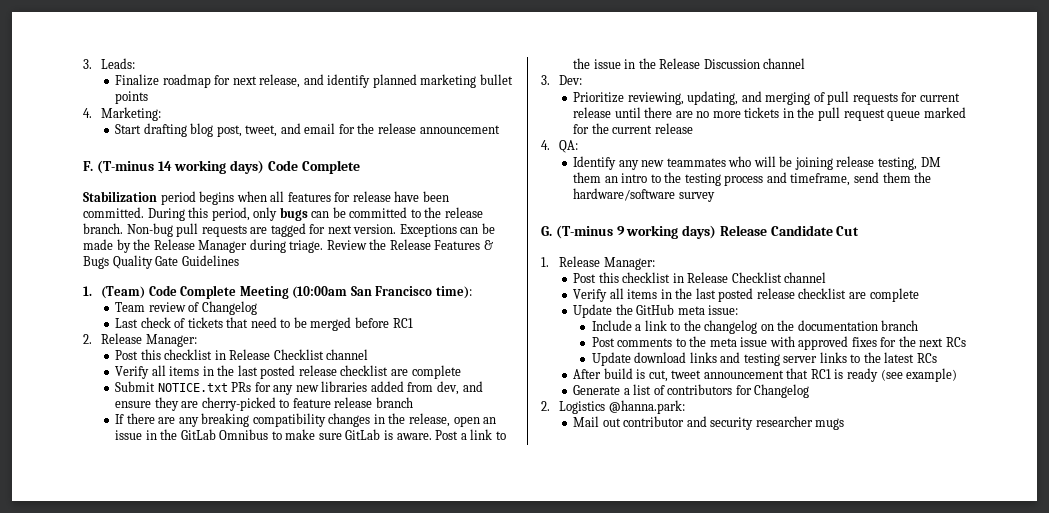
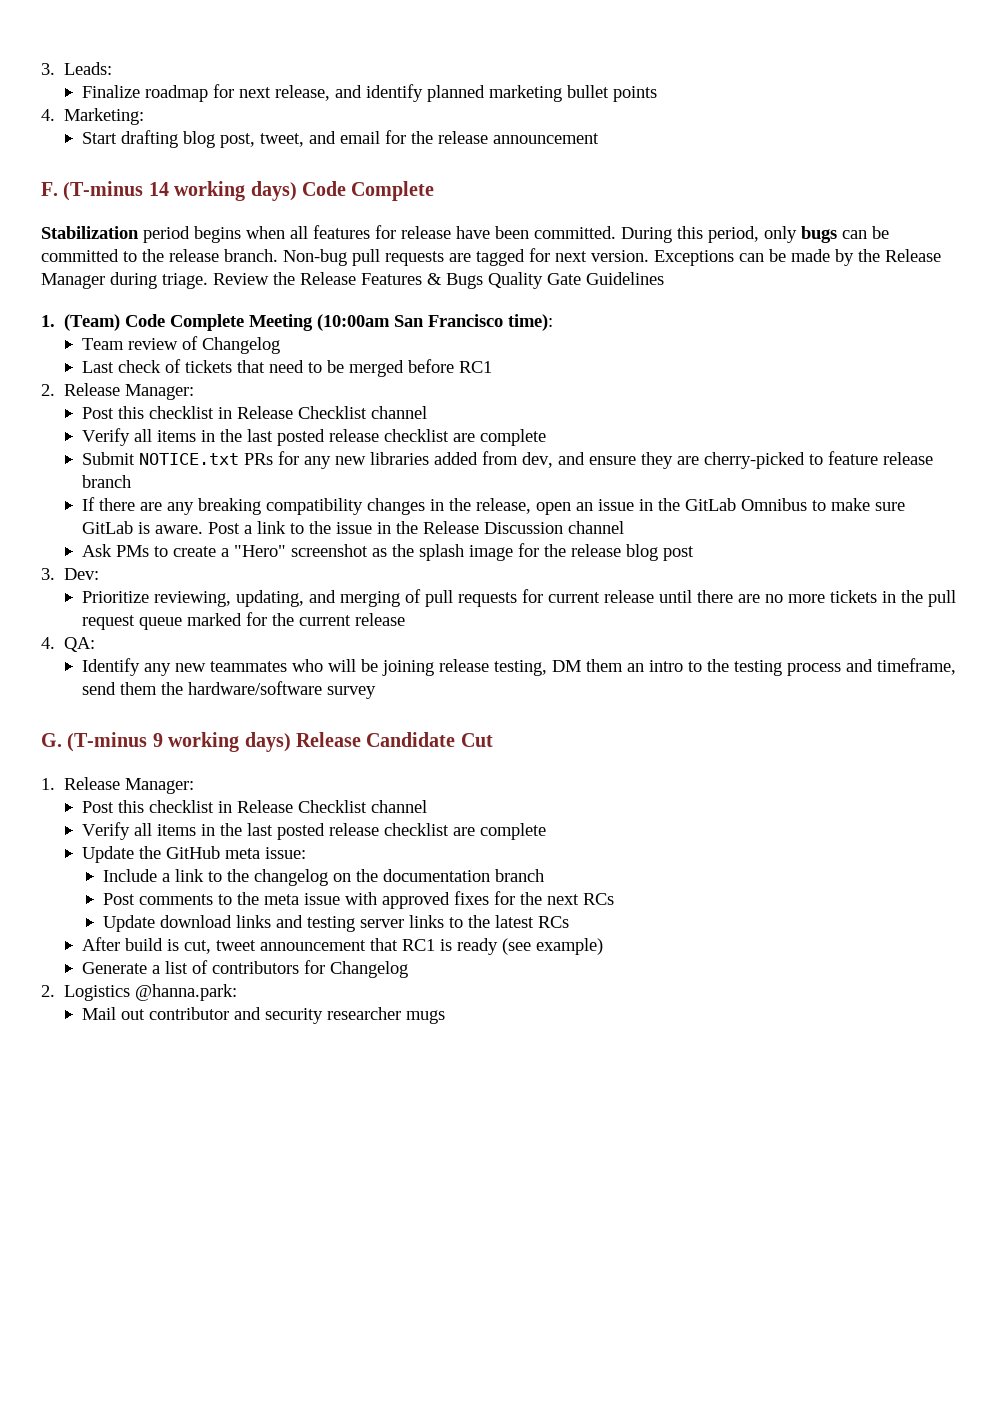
(806, 63) none -> [82,543,695,561] // Ask PMs to create a "Hero" screenshot as the splash image for the release blog post

